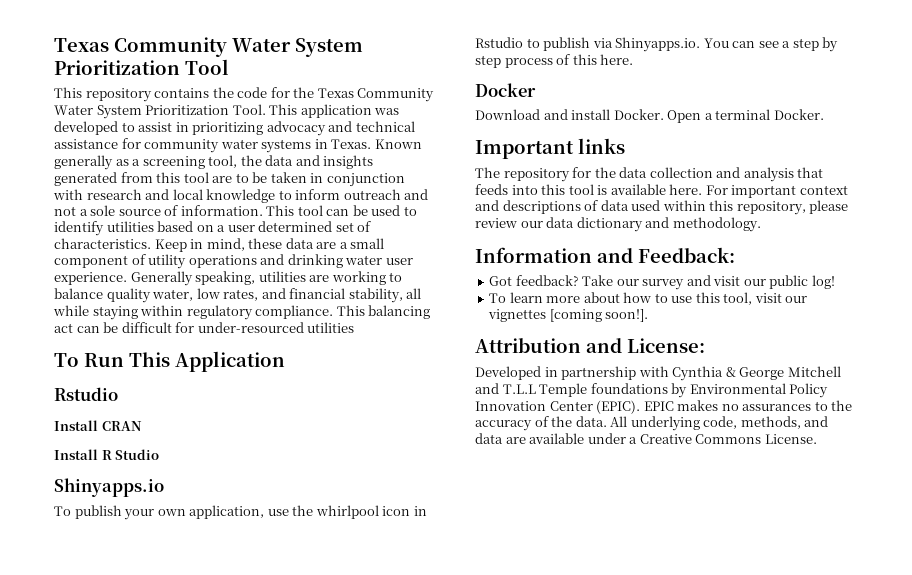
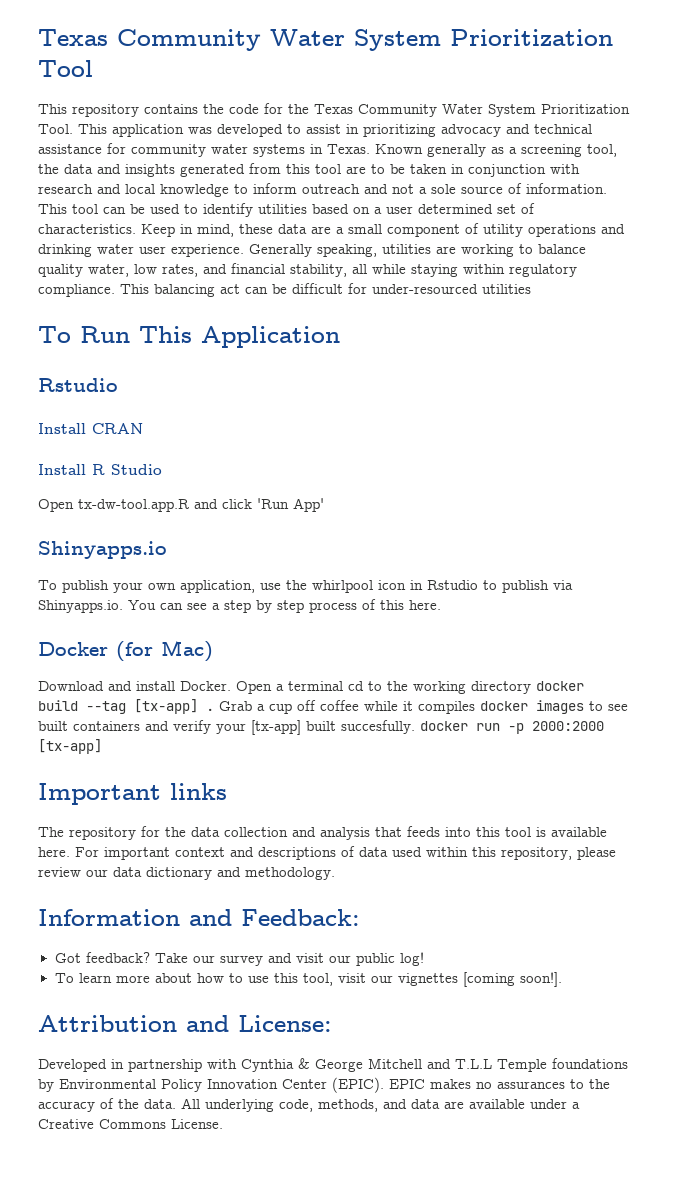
(160, 454) none -> [38,498,324,512] // Open tx-dw-tool.app.R and click 'Run App'
(536, 90) none -> [116,640,213,662] (for Mac)
[773,109,824,120] Docker. -> [348,681,584,694] [38,699,628,714] [38,720,604,735] [38,739,102,754] cd to the working directory docker build --tag [tx-app] . Grab a cup off coffee while it compiles docker images to see built containers and verify your [tx-app] built succesfully. docker run -p 2000:2000 [tx-app]

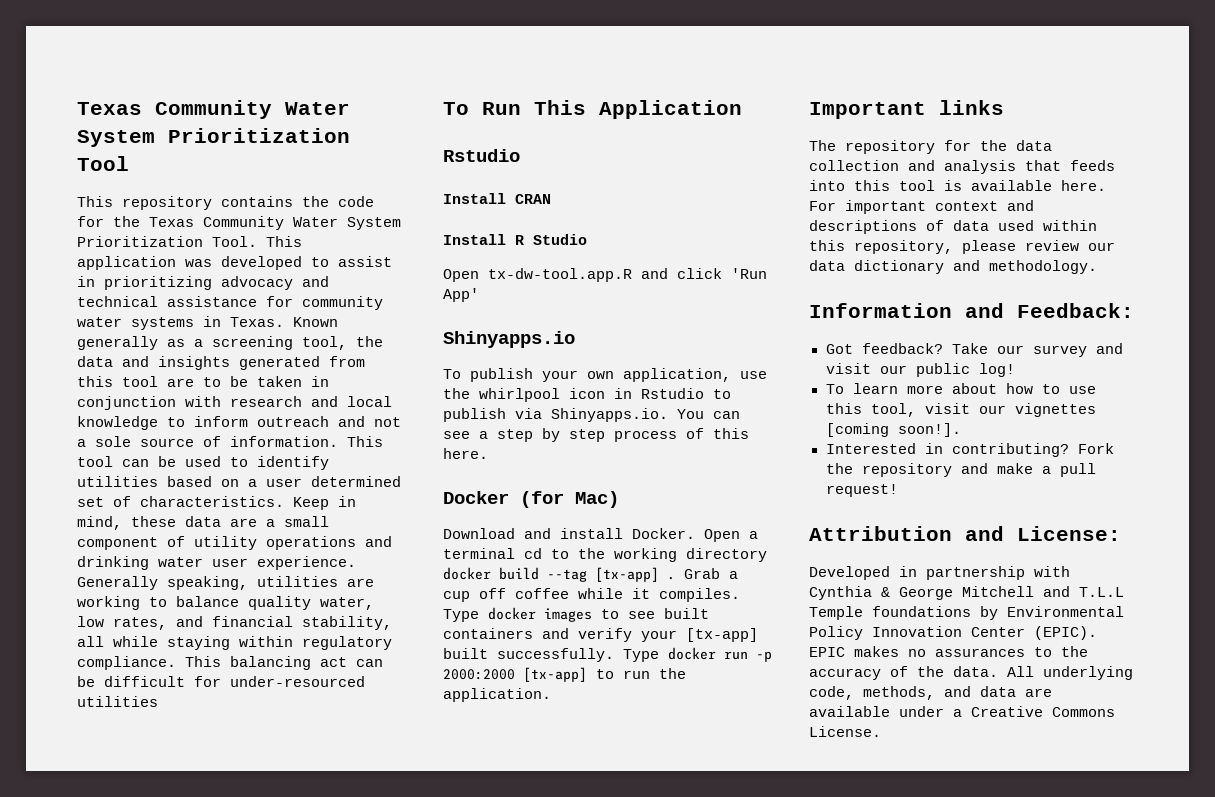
[418,701,475,714] compiles -> [659,588,740,602] [443,609,479,622] compiles. Type
[341,720,415,734] succesfully. -> [497,648,659,662] successfully. Type
(102, 746) none -> [596,668,686,679] [443,688,551,702] to run the application.
(562, 979) none -> [825,443,1114,457] [825,463,1096,477] [825,484,898,497] // Interested in contributing? Fork the repository and make a pull request!

